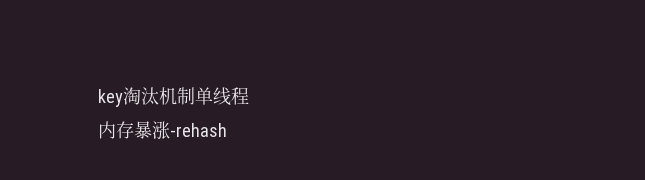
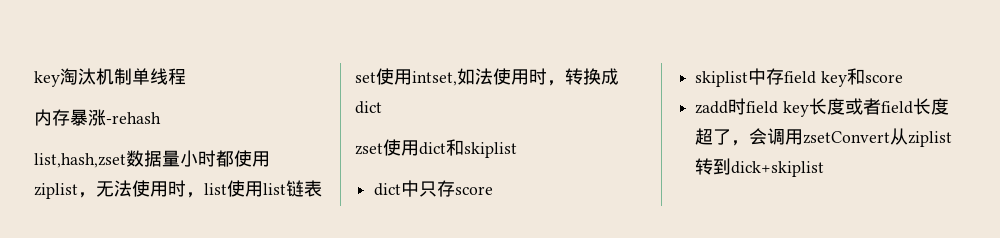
(227, 130) none -> [34,150,270,168] [34,180,322,199] [355,68,619,86] [355,101,382,114] [355,139,517,158] [374,180,494,197] [695,68,903,87] [695,98,949,117] [695,128,953,147] [695,158,825,177] // list,hash,zset数据量小时都使用ziplist，无法使用时，list使用list链表set使用intset,如法使用时，转换成dict // zset使用dict和skiplist // dict中只存score // skiplist中存field key和score // zadd时field key长度或者field长度超了，会调用zsetConvert从ziplist转到dick+skiplist

